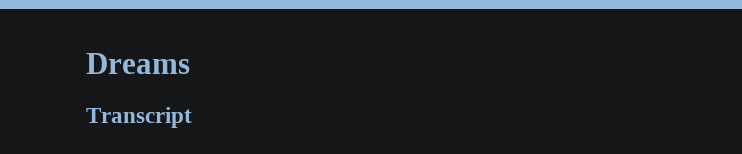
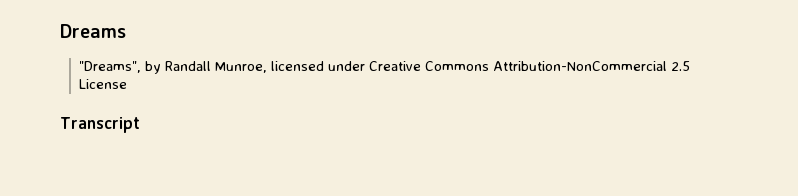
(190, 63) none -> [78,61,690,74] [78,79,127,89] // "Dreams", by Randall Munroe, licensed under Creative Commons Attribution-NonCommercial 2.5 License

